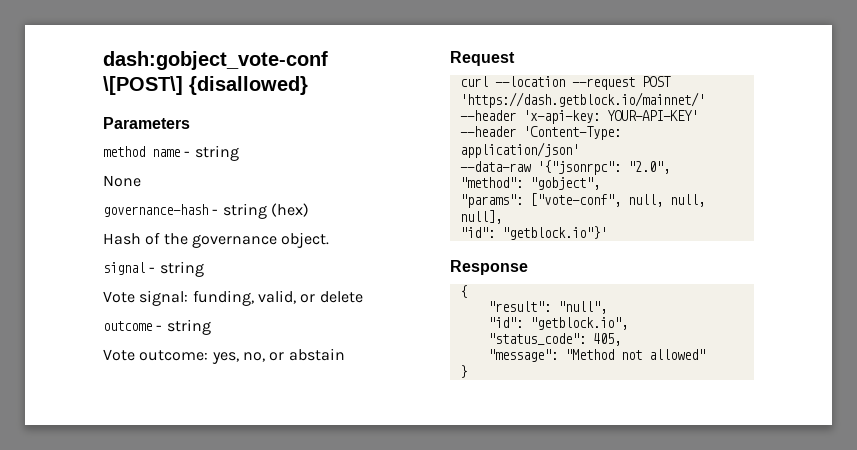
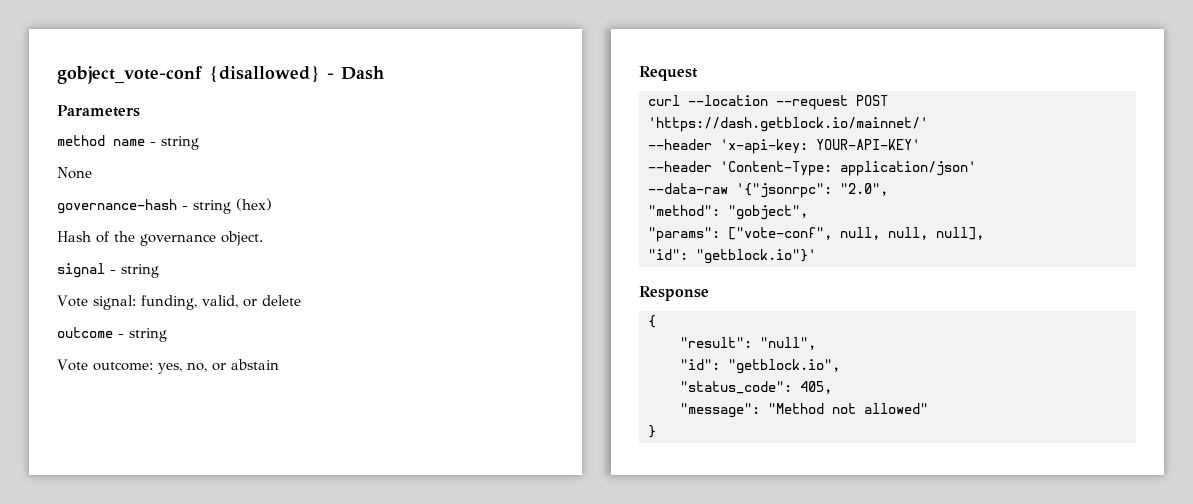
[103,51,328,70] [103,76,183,95] dash:gobject_vote-conf \[POST\] -> [57,66,203,84] gobject_vote-conf
(308, 85) none -> [327,66,384,80] - Dash

